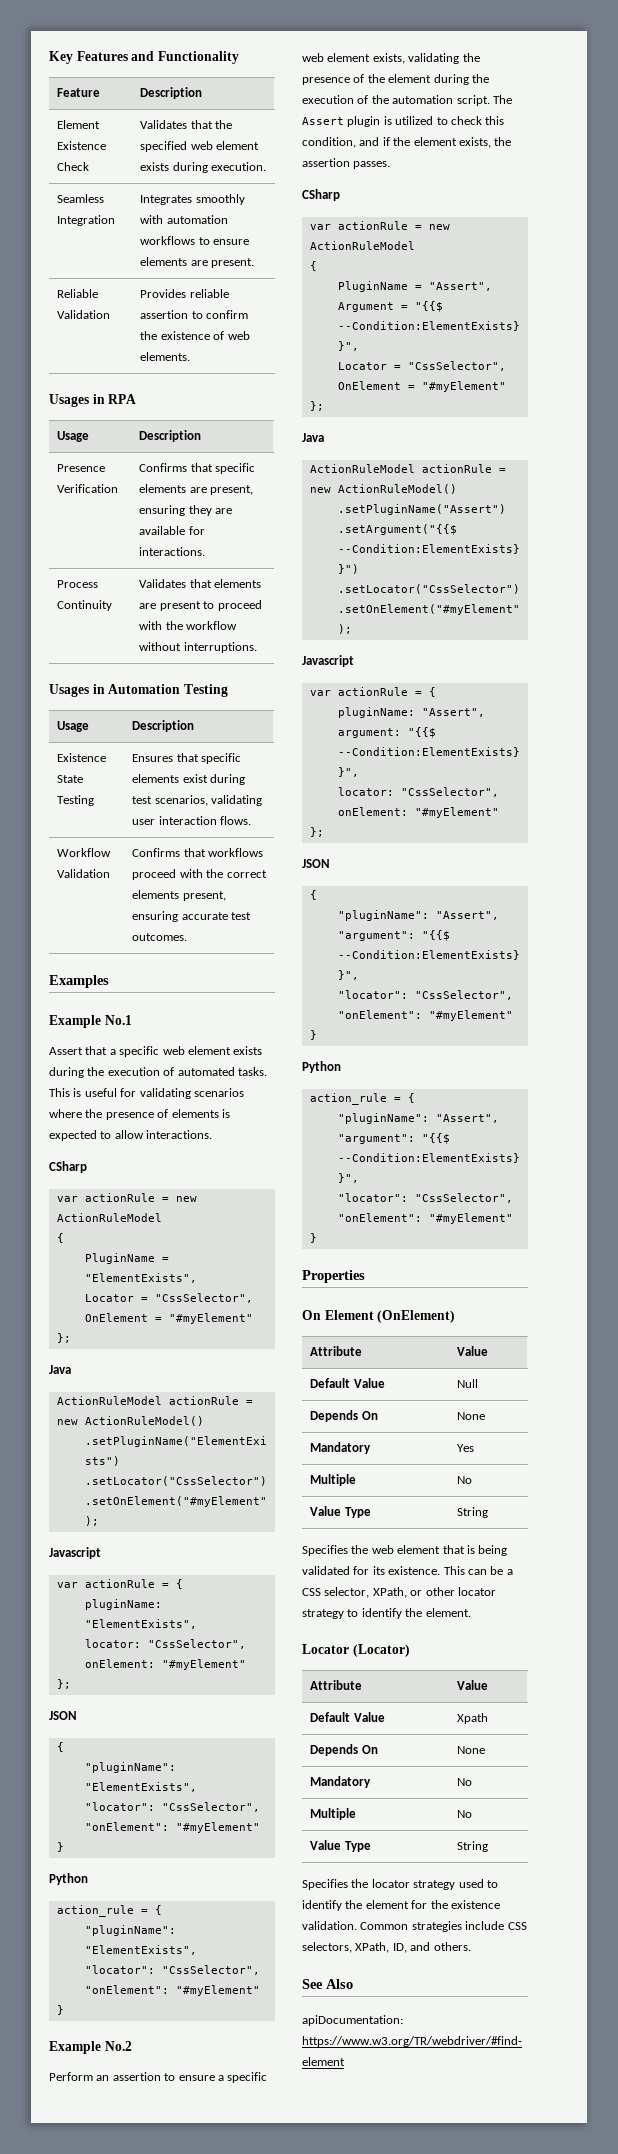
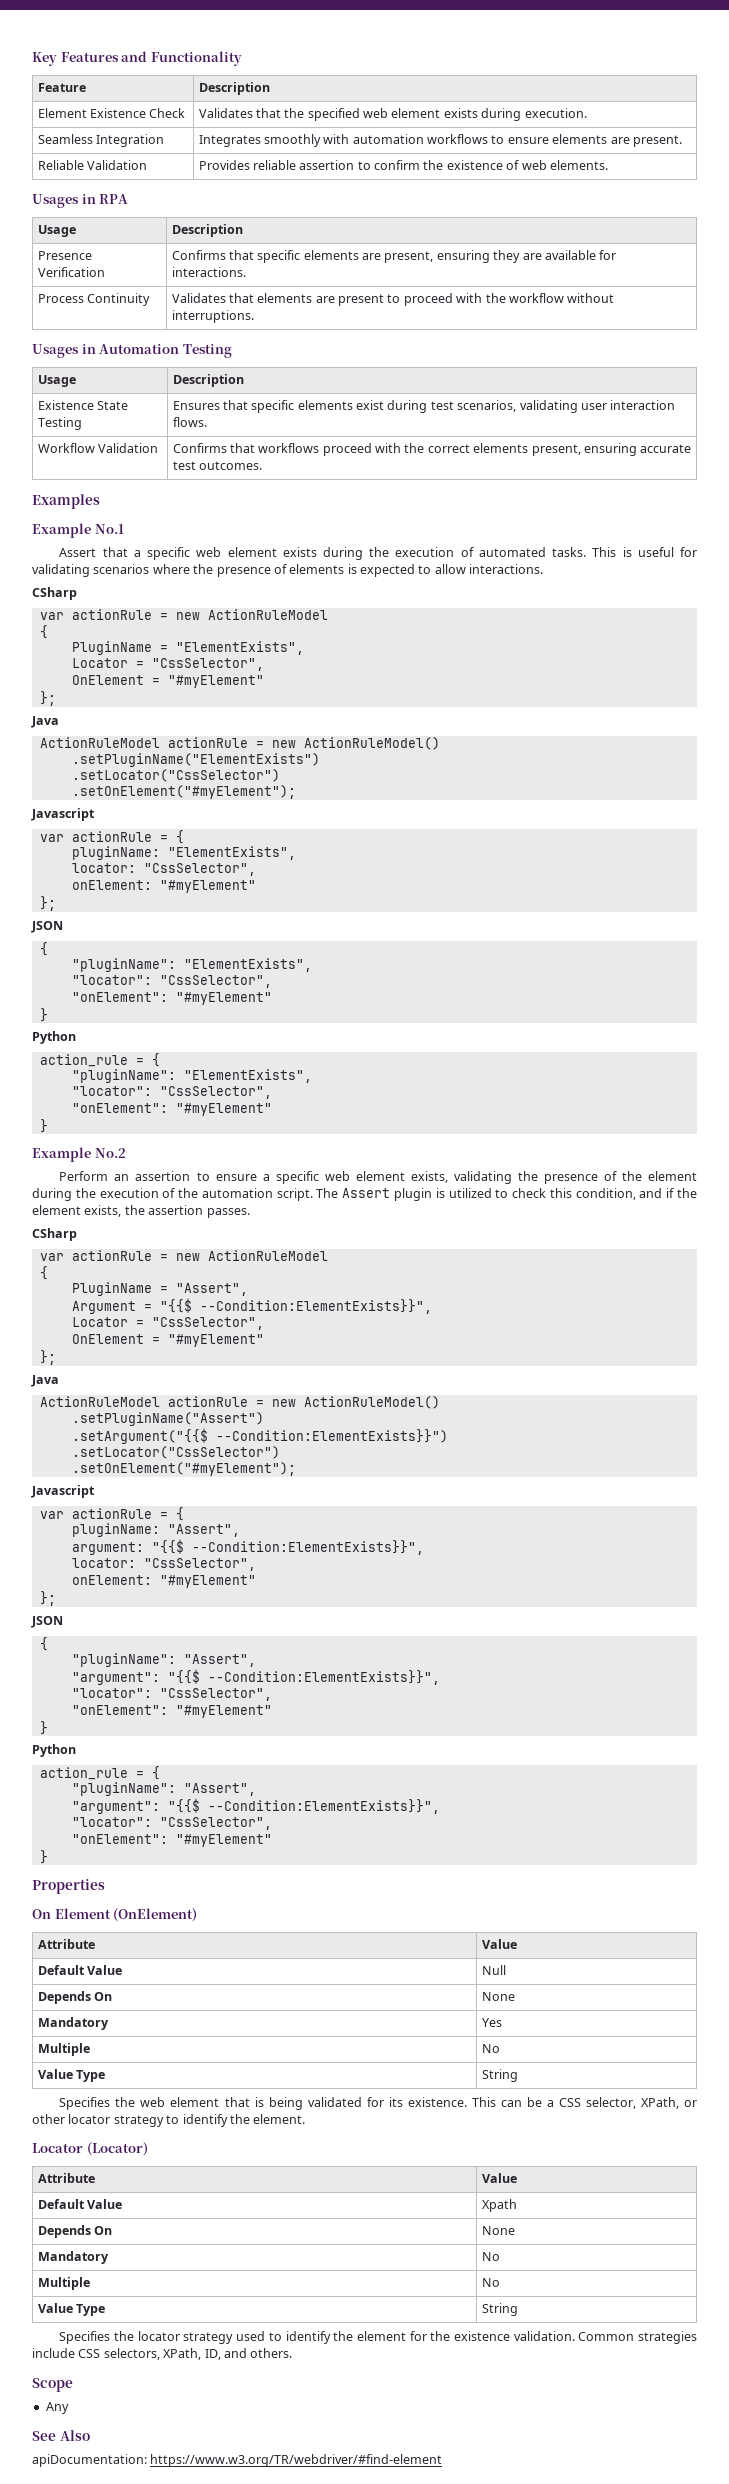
(471, 1946) none -> [32,2378,73,2392] [45,2402,69,2414] // Scope // Any

